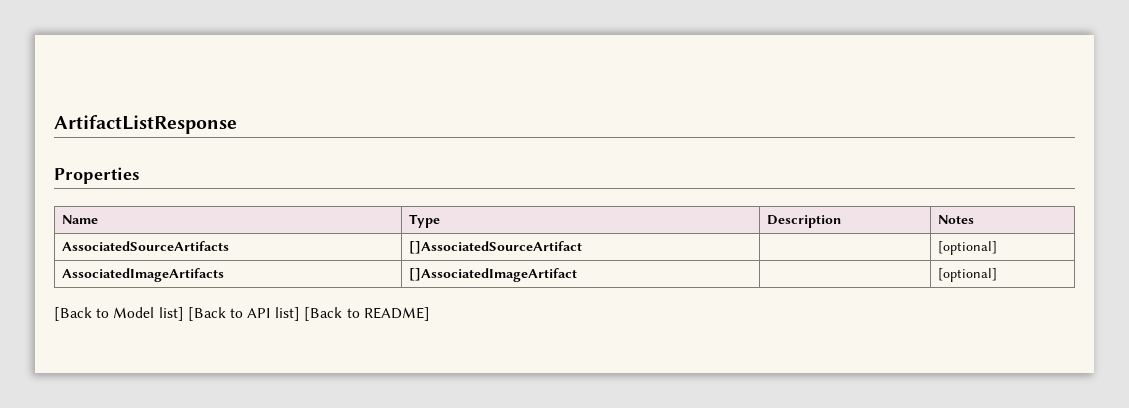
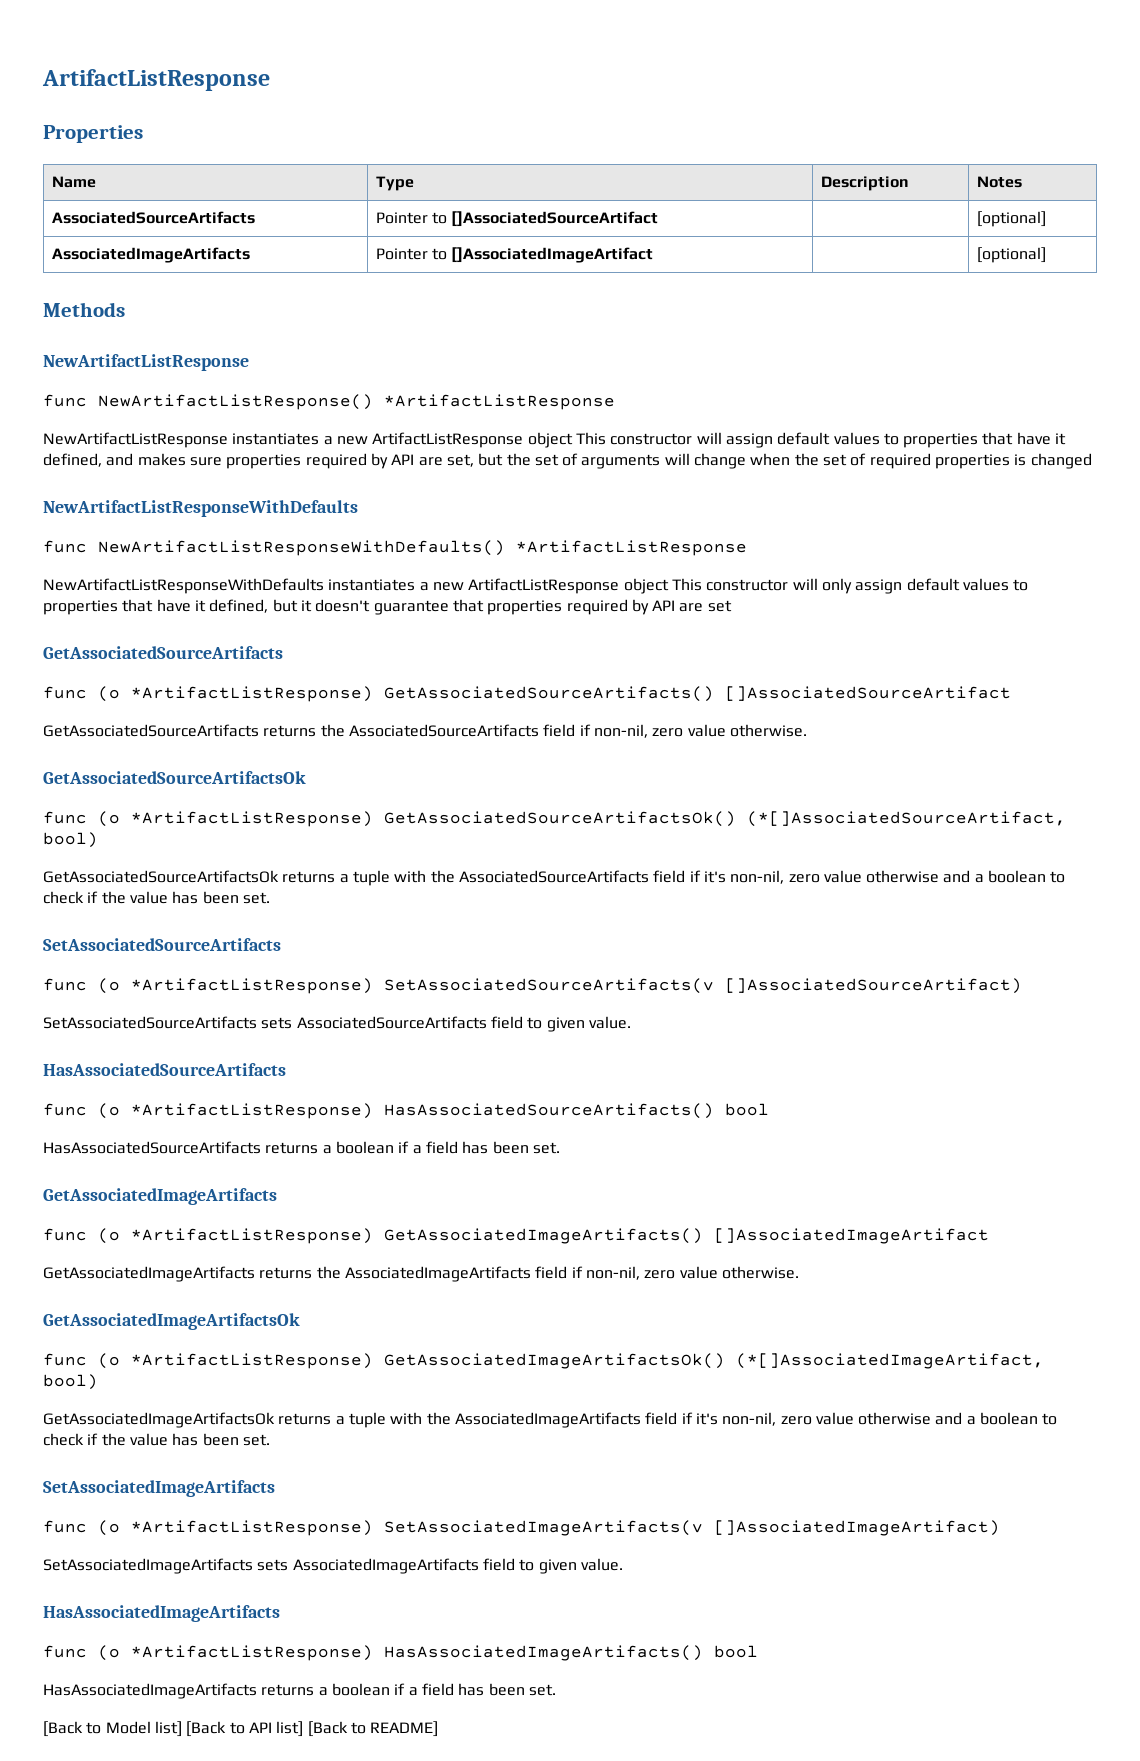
(229, 246) none -> [375,212,447,224] Pointer to
(224, 275) none -> [375,248,447,260] Pointer to
(997, 275) none -> [43,302,125,317] [43,354,249,371] [43,394,615,410] [43,432,1067,448] [43,453,1092,469] [43,500,358,517] [43,540,747,556] [43,578,1029,594] [43,599,732,615] [43,646,283,659] [43,686,1011,702] [43,724,807,738] [43,771,306,784] [43,811,1066,827] [43,832,98,848] [43,870,1066,886] [43,891,270,904] [43,938,281,951] [43,978,1022,994] [43,1016,631,1032] [43,1063,286,1076] [43,1103,769,1119] [43,1141,560,1154] [43,1188,277,1205] [43,1228,989,1244] [43,1266,799,1282] [43,1313,300,1330] [43,1353,1044,1369] [43,1374,98,1390] [43,1412,1058,1428] [43,1433,270,1446] [43,1480,275,1497] [43,1520,1000,1536] [43,1558,623,1574] [43,1605,280,1622] [43,1645,758,1661] [43,1683,556,1699] // Methods // NewArtifactListResponse // func NewArtifactListResponse() *ArtifactListResponse // NewArtifactListResponse instantiates a new ArtifactListResponse object This constructor will assign default values to properties that have it defined, and makes sure properties required by API are set, but the set of arguments will change when the set of required properties is changed // NewArtifactListResponseWithDefaults // func NewArtifactListResponseWithDefaults() *ArtifactListResponse // NewArtifactListResponseWithDefaults instantiates a new ArtifactListResponse object This constructor will only assign default values to properties that have it defined, but it doesn't guarantee that properties required by API are set // GetAssociatedSourceArtifacts // func (o *ArtifactListResponse) GetAssociatedSourceArtifacts() []AssociatedSourceArtifact // GetAssociatedSourceArtifacts returns the AssociatedSourceArtifacts field if non-nil, zero value otherwise. // GetAssociatedSourceArtifactsOk // func (o *ArtifactListResponse) GetAssociatedSourceArtifactsOk() (*[]AssociatedSourceArtifact, bool) // GetAssociatedSourceArtifactsOk returns a tuple with the AssociatedSourceArtifacts field if it's non-nil, zero value otherwise and a boolean to check if the value has been set. // SetAssociatedSourceArtifacts // func (o *ArtifactListResponse) SetAssociatedSourceArtifacts(v []AssociatedSourceArtifact) // SetAssociatedSourceArtifacts sets AssociatedSourceArtifacts field to given value. // HasAssociatedSourceArtifacts // func (o *ArtifactListResponse) HasAssociatedSourceArtifacts() bool // HasAssociatedSourceArtifacts returns a boolean if a field has been set. // GetAssociatedImageArtifacts // func (o *ArtifactListResponse) GetAssociatedImageArtifacts() []AssociatedImageArtifact // GetAssociatedImageArtifacts returns the AssociatedImageArtifacts field if non-nil, zero value otherwise. // GetAssociatedImageArtifactsOk // func (o *ArtifactListResponse) GetAssociatedImageArtifactsOk() (*[]AssociatedImageArtifact, bool) // GetAssociatedImageArtifactsOk returns a tuple with the AssociatedImageArtifacts field if it's non-nil, zero value otherwise and a boolean to check if the value has been set. // SetAssociatedImageArtifacts // func (o *ArtifactListResponse) SetAssociatedImageArtifacts(v []AssociatedImageArtifact) // SetAssociatedImageArtifacts sets AssociatedImageArtifacts field to given value. // HasAssociatedImageArtifacts // func (o *ArtifactListResponse) HasAssociatedImageArtifacts() bool // HasAssociatedImageArtifacts returns a boolean if a field has been set.

